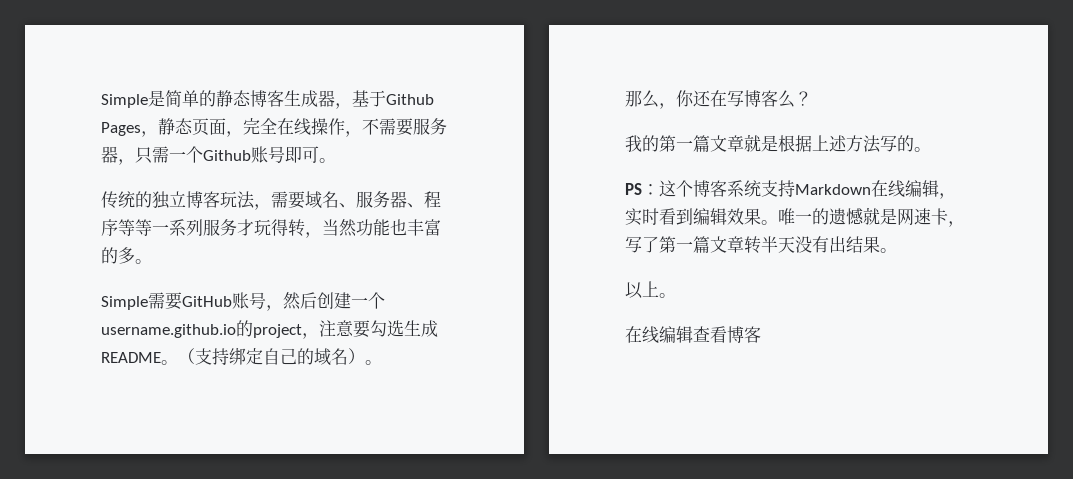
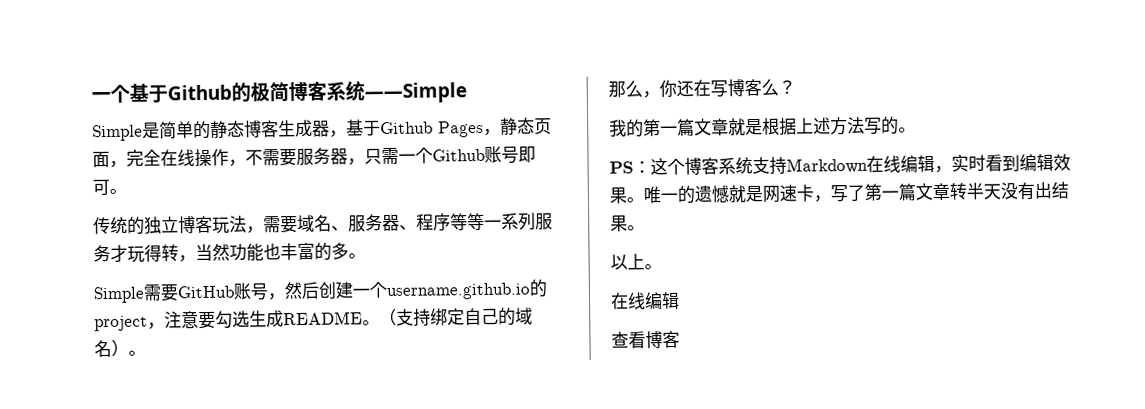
(101, 101) none -> [91,80,467,104] 一个基于Github的极简博客系统——Simple //
(693, 334) none -> (680, 300) //

